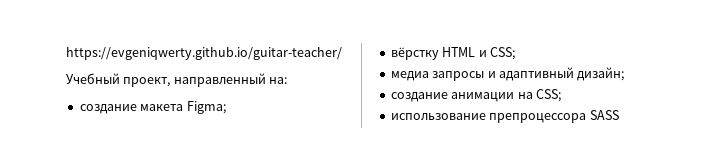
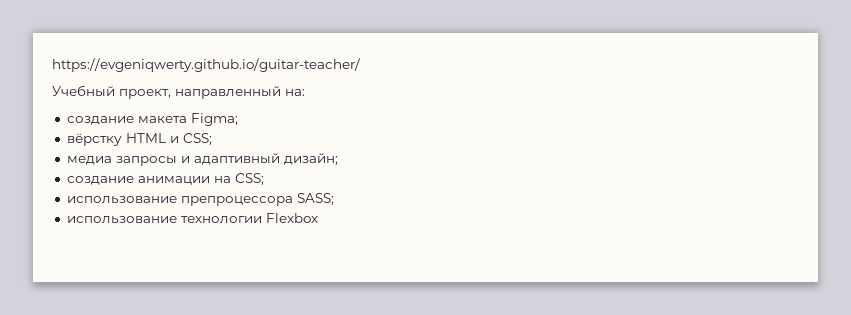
[589,110,619,120] SASS -> [296,193,334,205] [66,213,318,224] SASS; // использование технологии Flexbox

